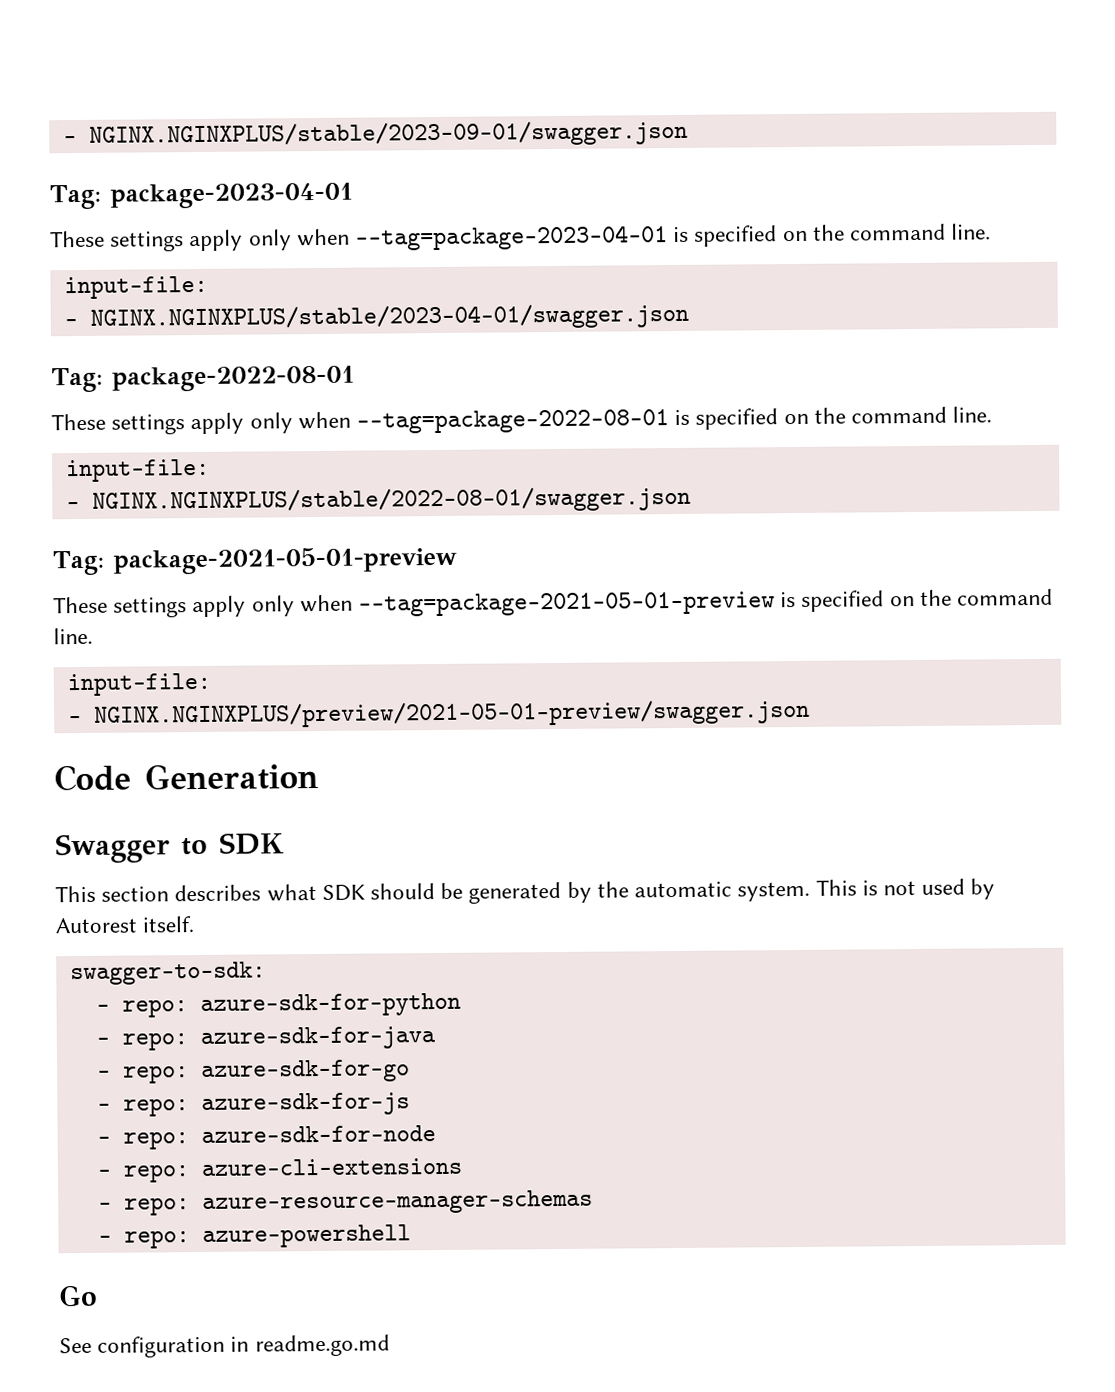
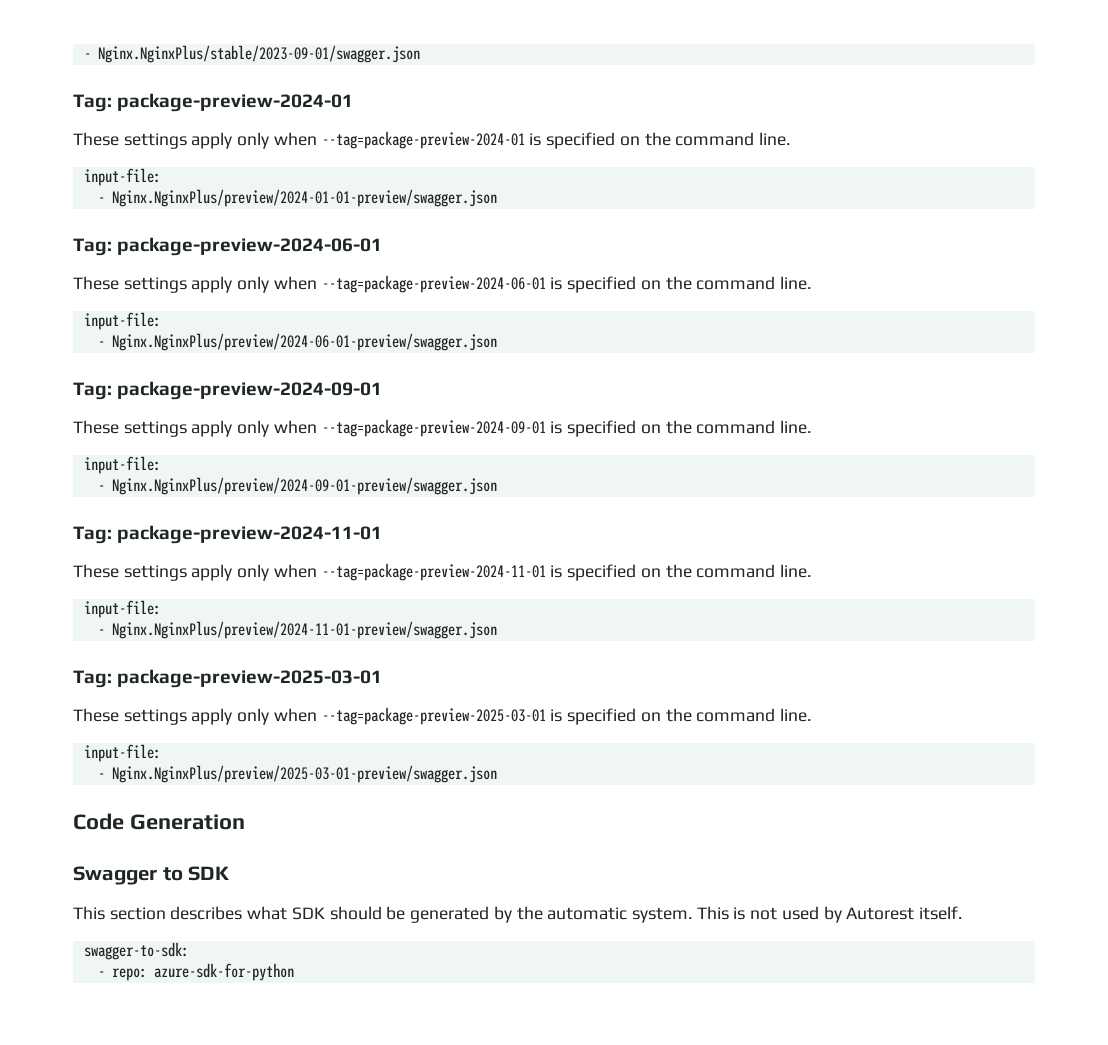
[62,119,688,149] [49,182,353,210] [50,223,992,252] [63,275,208,300] [63,302,689,332] [51,365,355,393] [51,406,993,435] [65,458,210,483] [65,485,691,515] [52,546,457,576] [53,588,1054,618] [53,627,93,645] [66,672,211,697] [67,698,810,729] - NGINX.NGINXPLUS/stable/2023-09-01/swagger.json // Tag: package-2023-04-01 // These settings apply only when --tag=package-2023-04-01 is specified on the command line. // input-file: // - NGINX.NGINXPLUS/stable/2023-04-01/swagger.json // Tag: package-2022-08-01 // These settings apply only when --tag=package-2022-08-01 is specified on the command line. // input-file: // - NGINX.NGINXPLUS/stable/2022-08-01/swagger.json // Tag: package-2021-05-01-preview // These settings apply only when --tag=package-2021-05-01-preview is specified on the command line. // input-file: // - NGINX.NGINXPLUS/preview/2021-05-01-preview/swagger.json -> [83,45,420,63] [73,93,354,112] [73,131,790,149] [83,168,161,186] [97,189,497,207] [73,237,383,256] [73,275,811,293] [83,312,161,330] [97,333,497,351] [73,381,383,400] [73,419,811,437] [83,456,161,474] [97,477,497,495] [73,525,383,544] [73,563,811,581] [83,600,161,618] [97,621,497,639] [73,669,383,688] [73,707,811,725] [83,744,161,762] [97,765,497,783] - Nginx.NginxPlus/stable/2023-09-01/swagger.json // Tag: package-preview-2024-01 // These settings apply only when --tag=package-preview-2024-01 is specified on the command line. // input-file: // - Nginx.NginxPlus/preview/2024-01-01-preview/swagger.json // Tag: package-preview-2024-06-01 // These settings apply only when --tag=package-preview-2024-06-01 is specified on the command line. // input-file: // - Nginx.NginxPlus/preview/2024-06-01-preview/swagger.json // Tag: package-preview-2024-09-01 // These settings apply only when --tag=package-preview-2024-09-01 is specified on the command line. // input-file: // - Nginx.NginxPlus/preview/2024-09-01-preview/swagger.json // Tag: package-preview-2024-11-01 // These settings apply only when --tag=package-preview-2024-11-01 is specified on the command line. // input-file: // - Nginx.NginxPlus/preview/2024-11-01-preview/swagger.json // Tag: package-preview-2025-03-01 // These settings apply only when --tag=package-preview-2025-03-01 is specified on the command line. // input-file: // - Nginx.NginxPlus/preview/2025-03-01-preview/swagger.json
[95,1026,436,1051] [96,1059,410,1084] [96,1092,410,1117] [96,1125,436,1150] [96,1157,462,1183] [97,1189,593,1216] [97,1224,411,1249] [58,1284,98,1307] [59,1334,390,1358] // - repo: azure-sdk-for-java // - repo: azure-sdk-for-go // - repo: azure-sdk-for-js // - repo: azure-sdk-for-node // - repo: azure-cli-extensions // - repo: azure-resource-manager-schemas // - repo: azure-powershell // Go // See configuration in readme.go.md -> (294, 972) none

